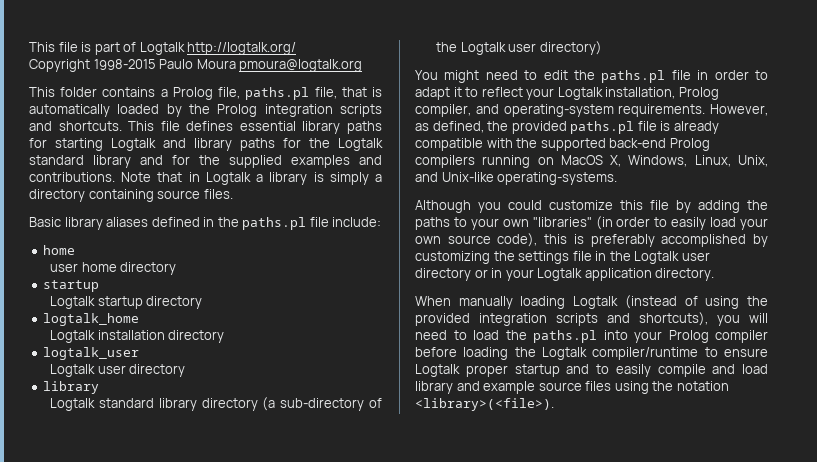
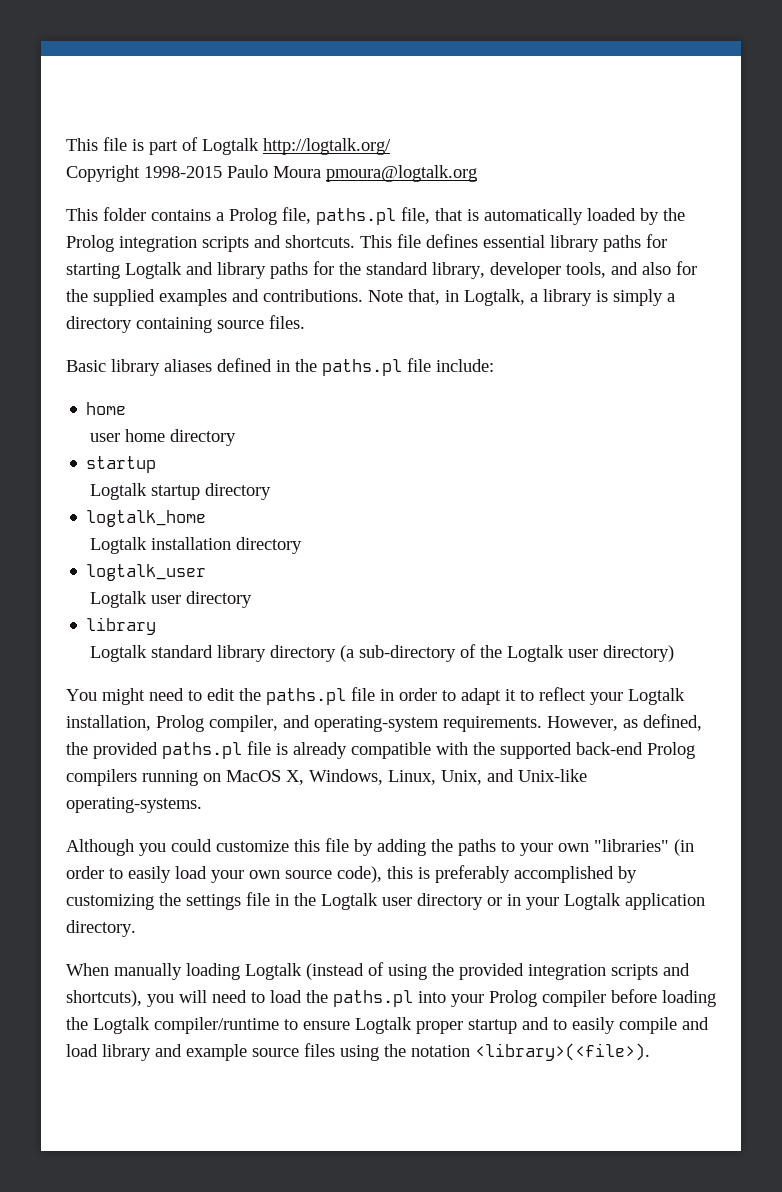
[338,138,383,151] [29,155,163,168] Logtalk standard library and -> [366,262,671,279] standard library, developer tools, and also
[157,172,251,185] that in Logtalk -> [408,289,525,306] that, in Logtalk,

